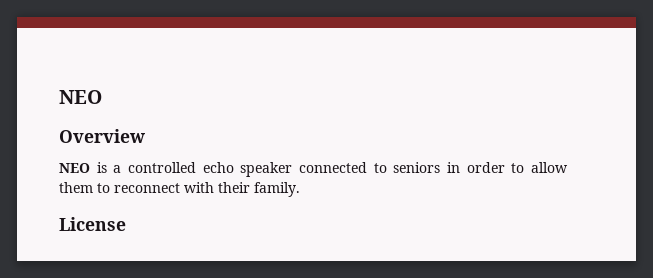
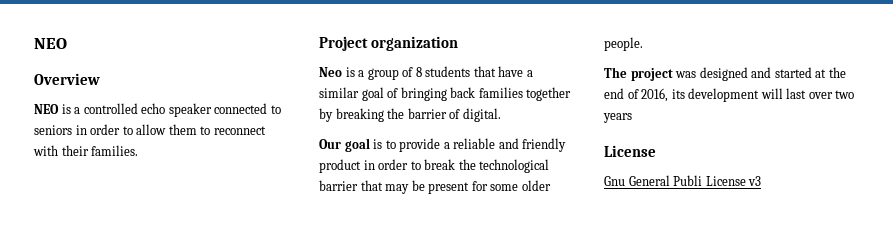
[254,182,300,197] [59,217,126,231] family. // License -> [91,145,139,156] [319,36,459,51] [319,66,533,80] [319,87,572,101] [319,108,501,122] [319,138,567,152] [319,159,550,173] [319,180,551,194] [604,37,643,51] [604,67,846,81] [604,88,855,102] [603,113,632,123] [604,145,656,157] [604,175,762,186] families. // Project organization // Neo is a group of 8 students that have a similar goal of bringing back families together by breaking the barrier of digital. // Our goal is to provide a reliable and friendly product in order to break the technological barrier that may be present for some older people. // The project was designed and started at the end of 2016, its development will last over two years // License // Gnu General Publi License v3

